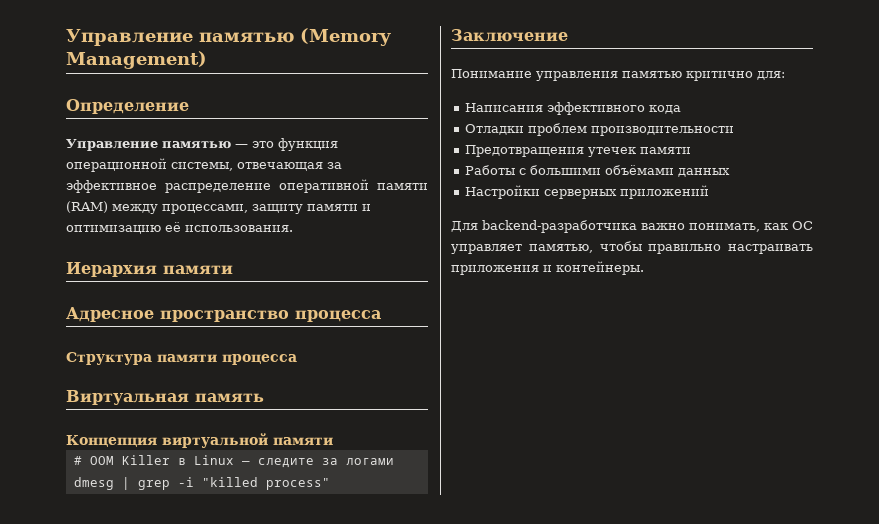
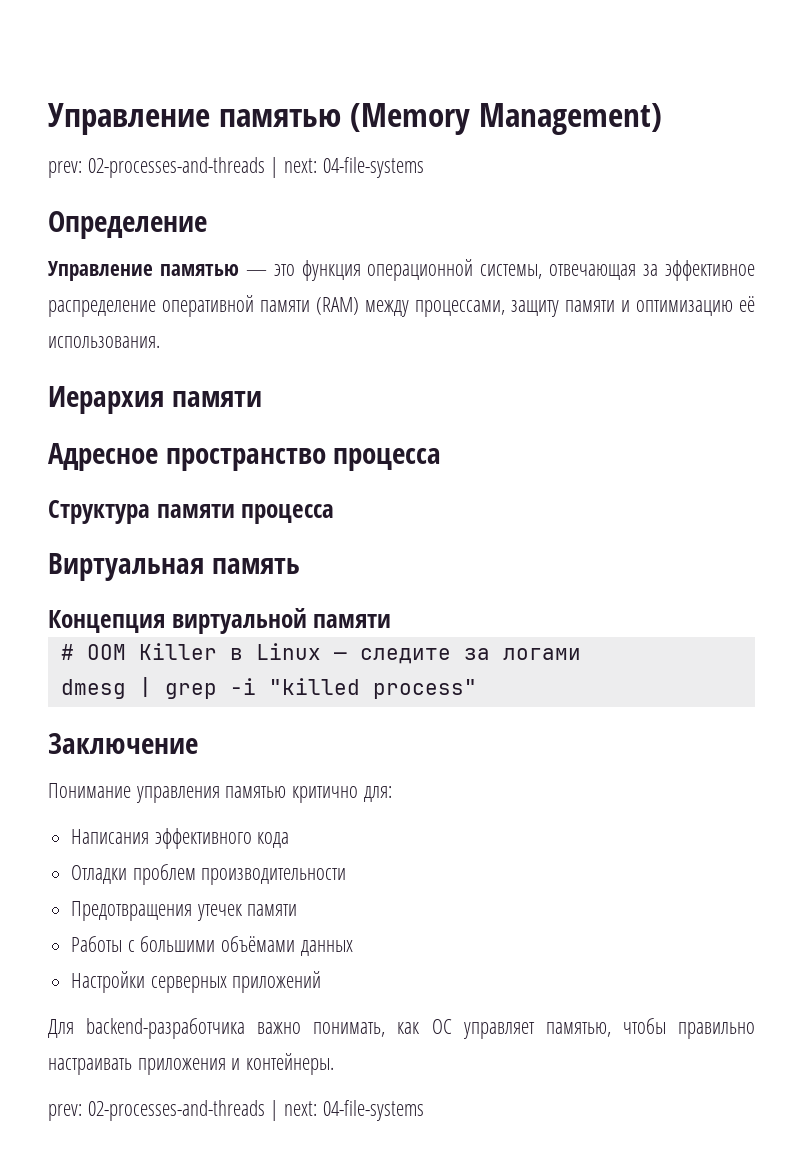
(207, 60) none -> [48,157,424,178] // prev: 02-processes-and-threads | next: 04-file-systems
(644, 268) none -> [48,1100,424,1121] // prev: 02-processes-and-threads | next: 04-file-systems

